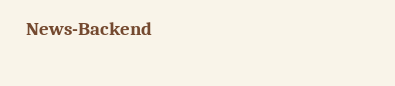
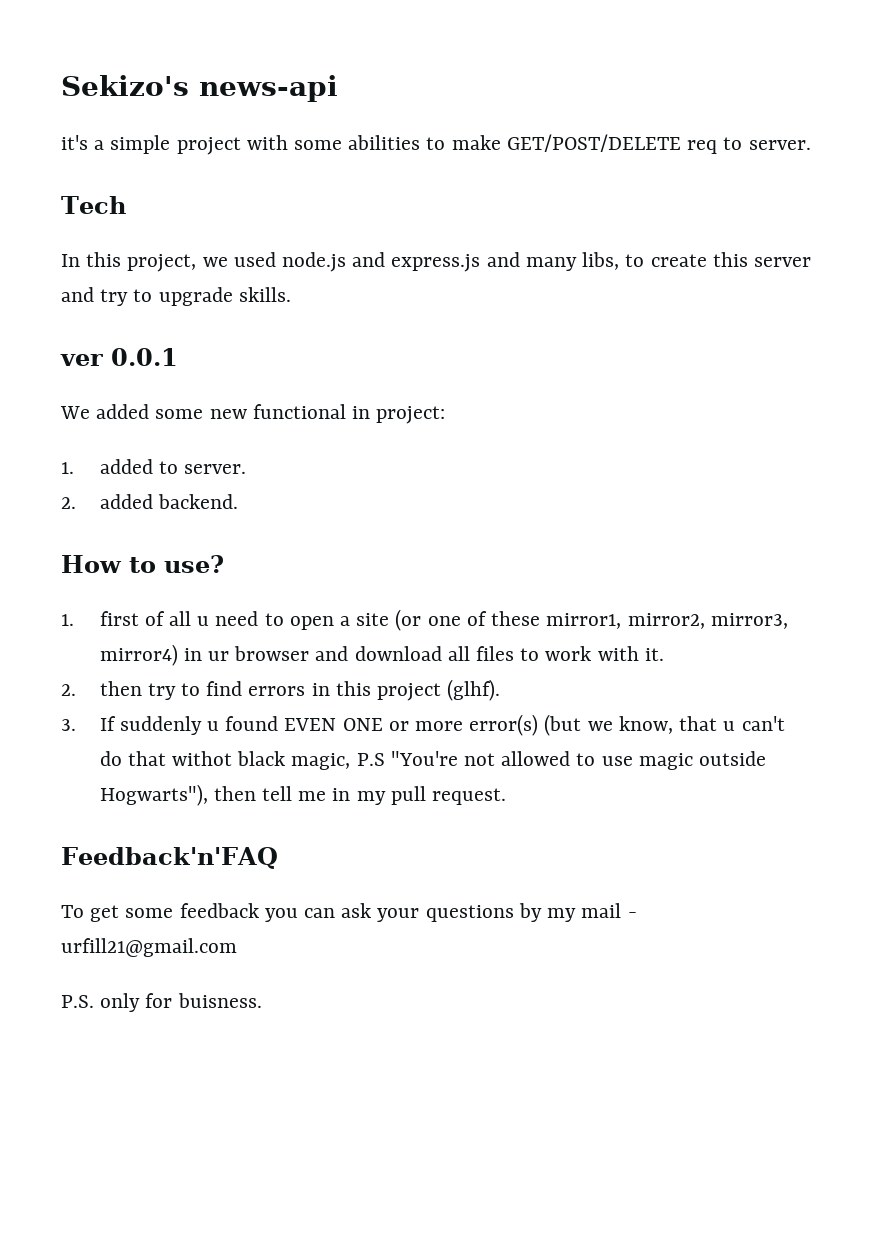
[26,22,152,35] News-Backend -> [61,75,338,102] [61,134,811,155] [61,196,126,214] [61,252,811,272] [61,287,291,306] [60,348,178,366] [60,404,446,424] [61,459,246,474] [61,494,238,509] [61,555,224,573] [61,609,788,631] [99,644,664,666] [61,679,501,701] [61,714,785,736] [99,751,767,770] [99,784,507,806] [61,847,278,869] [61,903,637,922] [61,938,237,957] [61,993,262,1012] Sekizo's news-api // it's a simple project with some abilities to make GET/POST/DELETE req to server. // Tech // In this project, we used node.js and express.js and many libs, to create this server and try to upgrade skills. // ver 0.0.1 // We added some new functional in project: // 1. added to server. // 2. added backend. // How to use? // 1. first of all u need to open a site (or one of these mirror1, mirror2, mirror3, mirror4) in ur browser and download all files to work with it. // 2. then try to find errors in this project (glhf). // 3. If suddenly u found EVEN ONE or more error(s) (but we know, that u can't do that withot black magic, P.S "You're not allowed to use magic outside Hogwarts"), then tell me in my pull request. // Feedback'n'FAQ // To get some feedback you can ask your questions by my mail - urfill21@gmail.com // P.S. only for buisness.

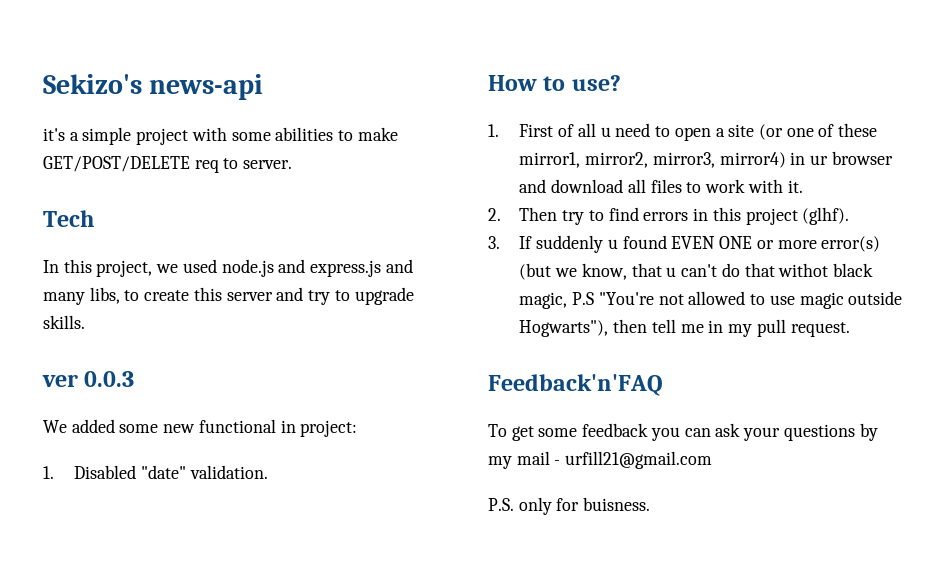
[111,348,178,366] 0.0.1 -> [84,371,135,387] 0.0.3
[99,459,246,474] [61,494,238,509] added to server. // 2. added backend. -> [74,465,268,479] Disabled "date" validation.
[99,611,139,626] first -> [519,124,554,137] First
[99,681,142,696] then -> [519,207,558,221] Then

